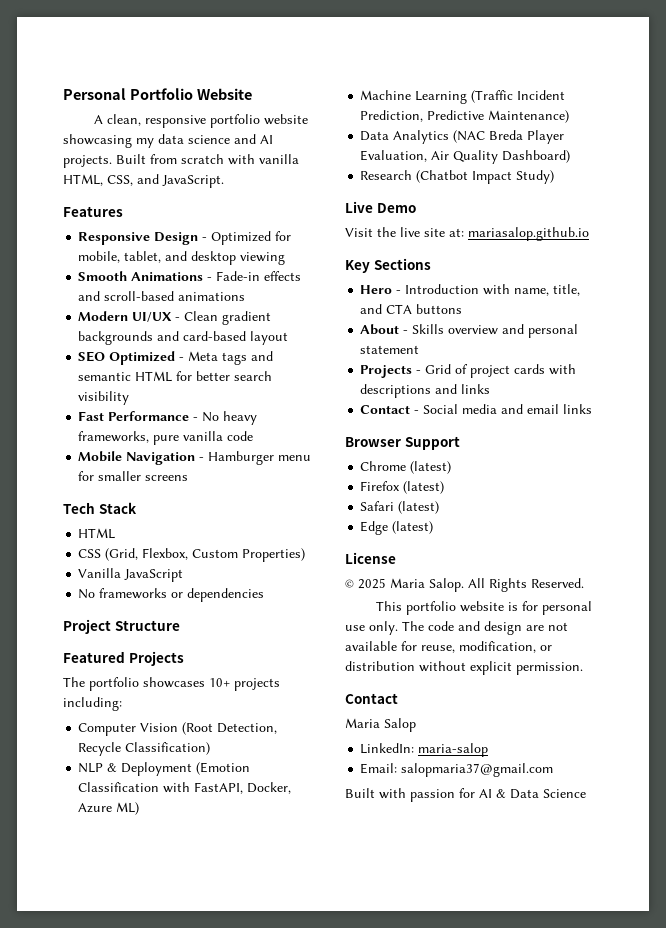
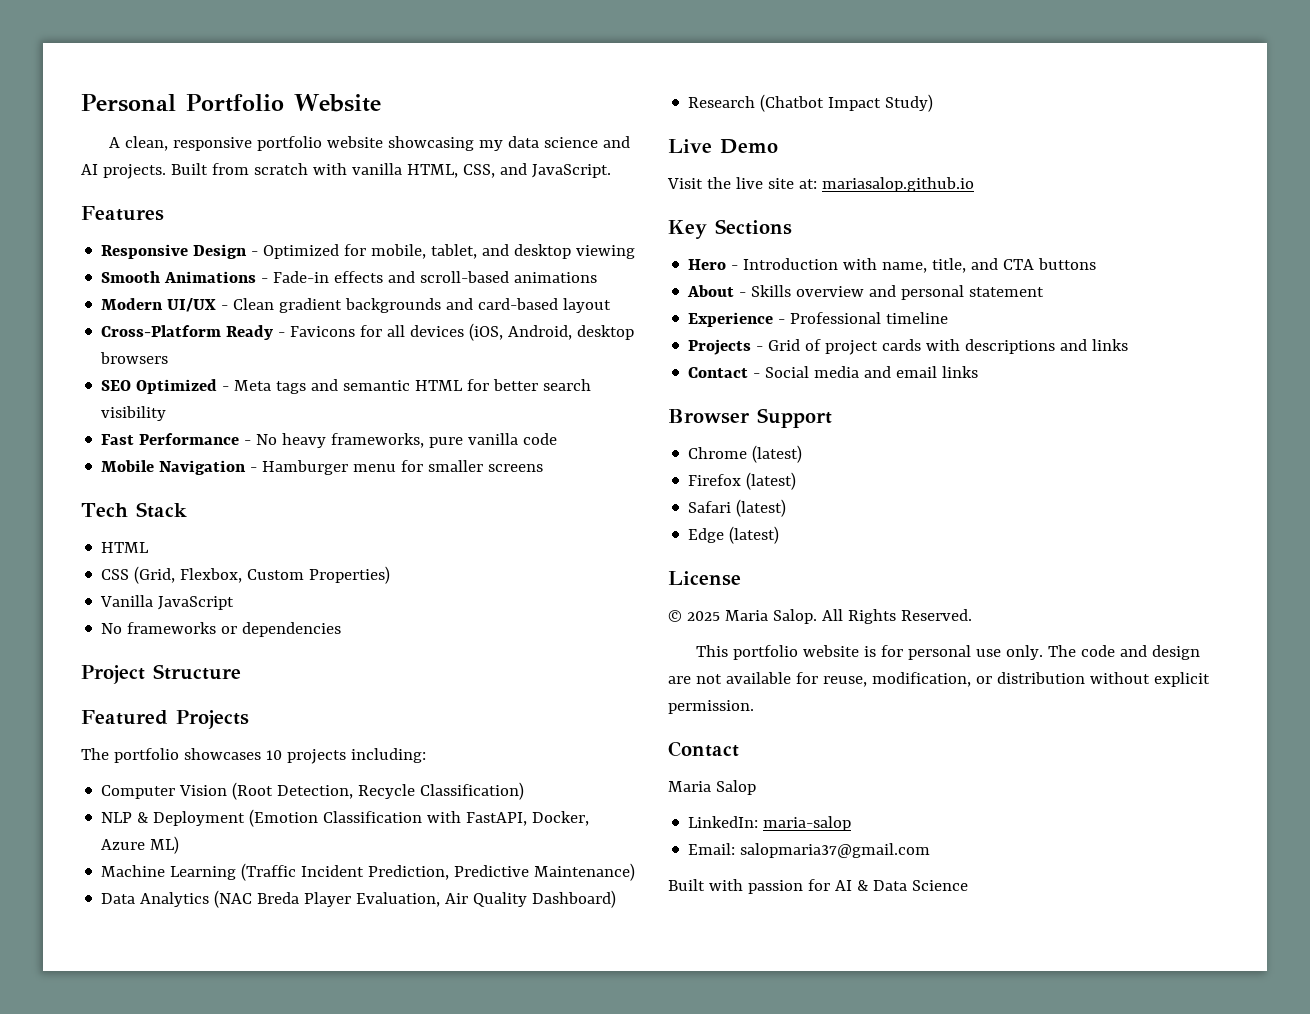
(289, 338) none -> [101,323,635,341] [100,352,169,364] // Cross-Platform Ready - Favicons for all devices (iOS, Android, desktop browsers
[209,678,230,687] 10+ -> [265,750,282,760] 10
(420, 349) none -> [688,312,949,327] // Experience - Professional timeline

